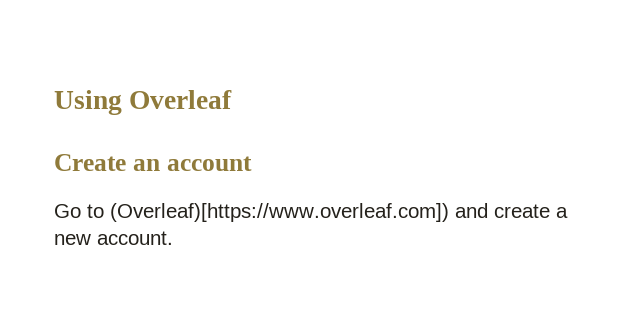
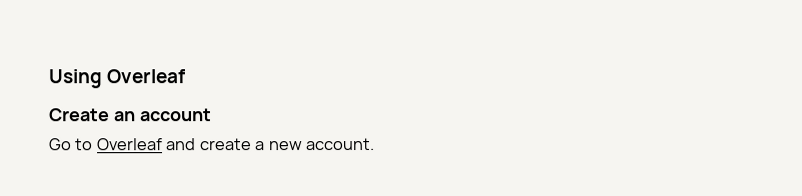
[110,203,449,222] (Overleaf)[https://www.overleaf.com]) -> [96,138,163,151] Overleaf

